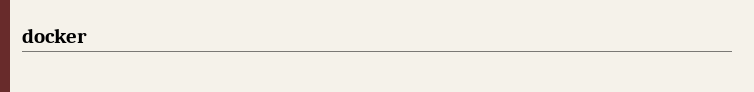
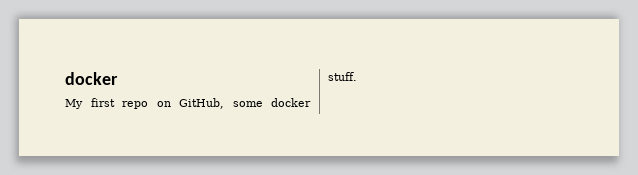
[22,28,87,43] docker -> [65,72,118,85] [65,98,311,109] [328,72,357,81] docker // My first repo on GitHub, some docker stuff.

